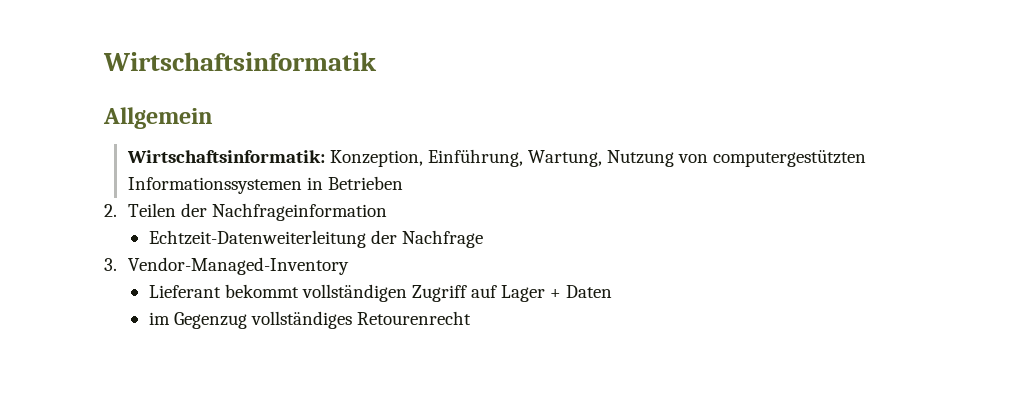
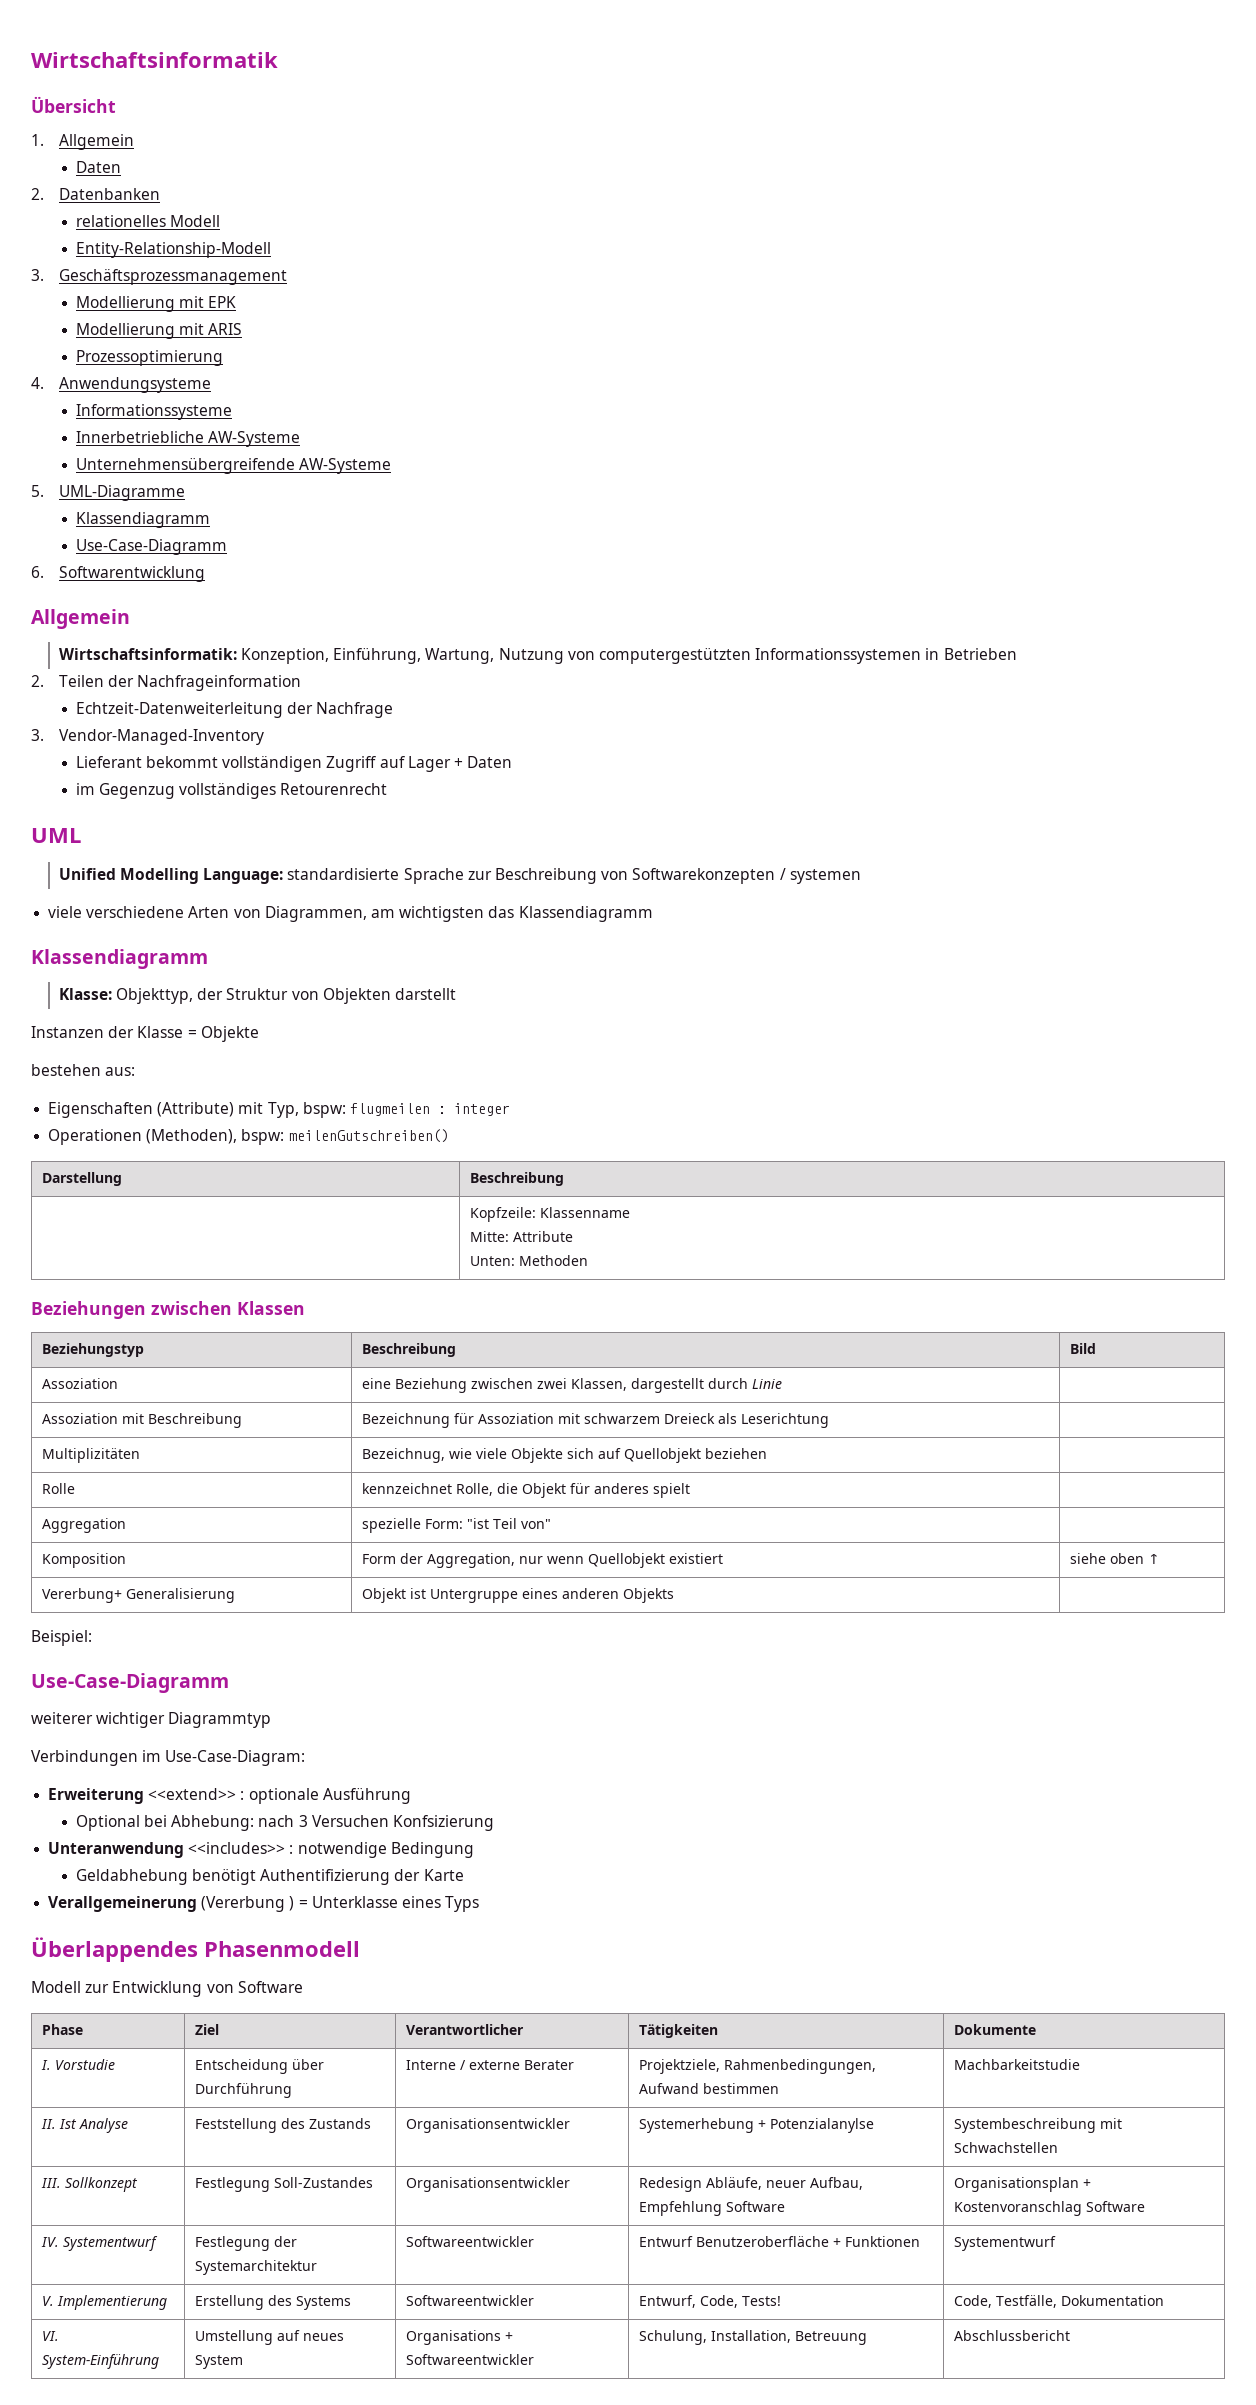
(377, 61) none -> [31,96,116,113] [31,134,134,150] [75,161,121,173] [31,188,160,200] [75,215,221,227] [75,242,271,258] [31,269,287,285] [75,296,237,312] [75,323,243,339] [75,350,223,366] [31,377,211,393] [75,404,232,420] [75,431,301,447] [75,458,392,474] [31,485,185,501] [75,512,210,528] [75,539,227,555] [31,566,205,582] // Übersicht // 1. Allgemein // Daten // 2. Datenbanken // relationelles Modell // Entity-Relationship-Modell // 3. Geschäftsprozessmanagement // Modellierung mit EPK // Modellierung mit ARIS // Prozessoptimierung // 4. Anwendungsysteme // Informationssysteme // Innerbetriebliche AW-Systeme // Unternehmensübergreifende AW-Systeme // 5. UML-Diagramme // Klassendiagramm // Use-Case-Diagramm // 6. Softwarentwicklung
(471, 318) none -> [31,828,81,843] [58,868,861,884] [48,906,653,922] [31,949,208,969] [58,988,456,1004] [31,1026,259,1042] [31,1064,136,1076] [48,1102,510,1118] [48,1129,449,1145] [42,1172,123,1186] [470,1172,565,1186] [470,1207,631,1222] [470,1231,574,1242] [470,1255,589,1266] [31,1301,305,1319] [42,1343,145,1357] [362,1343,457,1357] [1070,1343,1097,1354] [42,1378,119,1389] [362,1378,783,1393] [42,1413,243,1428] [362,1413,830,1428] [42,1448,141,1463] [362,1448,768,1463] [42,1483,76,1494] [362,1483,691,1498] [42,1518,127,1533] [362,1518,552,1533] [42,1553,127,1568] [362,1553,724,1568] [1070,1553,1161,1564] [42,1588,236,1603] [362,1588,675,1603] [31,1630,92,1646] [31,1673,229,1693] [31,1712,272,1728] [31,1750,306,1766] [48,1788,411,1804] [75,1815,494,1831] [48,1842,474,1858] [75,1869,464,1885] [48,1896,480,1912] [31,1937,360,1962] [31,1981,303,1997] [42,2024,84,2035] [195,2024,220,2035] [406,2024,525,2035] [639,2024,719,2038] [954,2024,1037,2035] [41,2059,116,2070] [195,2059,325,2074] [195,2083,293,2098] [406,2060,575,2070] [639,2059,877,2074] [639,2083,780,2094] [954,2059,1081,2070] [41,2118,129,2133] [195,2118,372,2133] [406,2118,571,2133] [639,2118,875,2133] [954,2118,1123,2133] [954,2142,1059,2153] [41,2177,139,2192] [195,2177,374,2192] [406,2177,571,2192] [639,2177,864,2192] [639,2201,786,2216] [954,2177,1092,2192] [954,2201,1146,2216] [41,2236,159,2251] [195,2236,298,2251] [195,2260,318,2275] [406,2236,535,2247] [639,2236,921,2247] [954,2236,1057,2251] [42,2295,168,2310] [195,2295,352,2310] [406,2295,535,2306] [639,2295,782,2308] [954,2295,1165,2308] [42,2331,60,2341] [42,2354,160,2369] [195,2330,345,2345] [195,2355,244,2369] [406,2330,514,2345] [406,2354,535,2365] [639,2330,868,2345] [954,2330,1071,2341] // UML // Unified Modelling Language: standardisierte Sprache zur Beschreibung von Softwarekonzepten / systemen // viele verschiedene Arten von Diagrammen, am wichtigsten das Klassendiagramm // Klassendiagramm // Klasse: Objekttyp, der Struktur von Objekten darstellt // Instanzen der Klasse = Objekte // bestehen aus: // Eigenschaften (Attribute) mit Typ, bspw: flugmeilen : integer // Operationen (Methoden), bspw: meilenGutschreiben() // Darstellung | Beschreibung // | Kopfzeile: Klassenname // Mitte: Attribute // Unten: Methoden // Beziehungen zwischen Klassen // Beziehungstyp | Beschreibung | Bild // Assoziation | eine Beziehung zwischen zwei Klassen, dargestellt durch Linie | // Assoziation mit Beschreibung | Bezeichnung für Assoziation mit schwarzem Dreieck als Leserichtung | // Multiplizitäten | Bezeichnug, wie viele Objekte sich auf Quellobjekt beziehen | // Rolle | kennzeichnet Rolle, die Objekt für anderes spielt | // Aggregation | spezielle Form: "ist Teil von" | // Komposition | Form der Aggregation, nur wenn Quellobjekt existiert | siehe oben ↑ // Vererbung+ Generalisierung | Objekt ist Untergruppe eines anderen Objekts | // Beispiel: // Use-Case-Diagramm // weiterer wichtiger Diagrammtyp // Verbindungen im Use-Case-Diagram: // Erweiterung <<extend>> : optionale Ausführung // Optional bei Abhebung: nach 3 Versuchen Konfsizierung // Unteranwendung <<includes>> : notwendige Bedingung // Geldabhebung benötigt Authentifizierung der Karte // Verallgemeinerung (Vererbung ) = Unterklasse eines Typs // Überlappendes Phasenmodell // Modell zur Entwicklung von Software // Phase | Ziel | Verantwortlicher | Tätigkeiten | Dokumente // I. Vorstudie | Entscheidung über Durchführung | Interne / externe Berater | Projektziele, Rahmenbedingungen, Aufwand bestimmen | Machbarkeitstudie // II. Ist Analyse | Feststellung des Zustands | Organisationsentwickler | Systemerhebung + Potenzialanylse | Systembeschreibung mit Schwachstellen // III. Sollkonzept | Festlegung Soll-Zustandes | Organisationsentwickler | Redesign Abläufe, neuer Aufbau, Empfehlung Software | Organisationsplan + Kostenvoranschlag Software // IV. Systementwurf | Festlegung der Systemarchitektur | Softwareentwickler | Entwurf Benutzeroberfläche + Funktionen | Systementwurf // V. Implementierung | Erstellung des Systems | Softwareentwickler | Entwurf, Code, Tests! | Code, Testfälle, Dokumentation // VI. System-Einführung | Umstellung auf neues System | Organisations + Softwareentwickler | Schulung, Installation, Betreuung | Abschlussbericht

